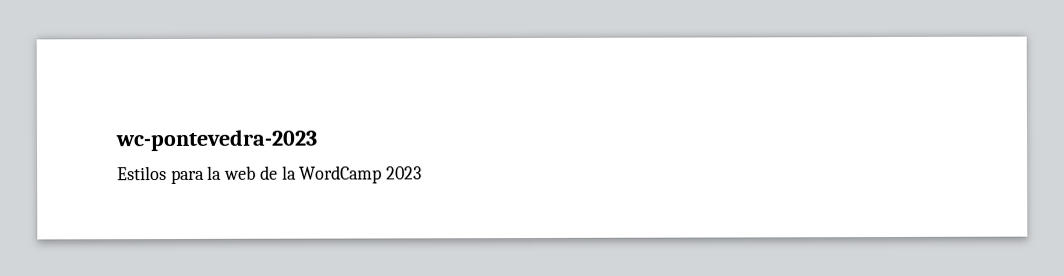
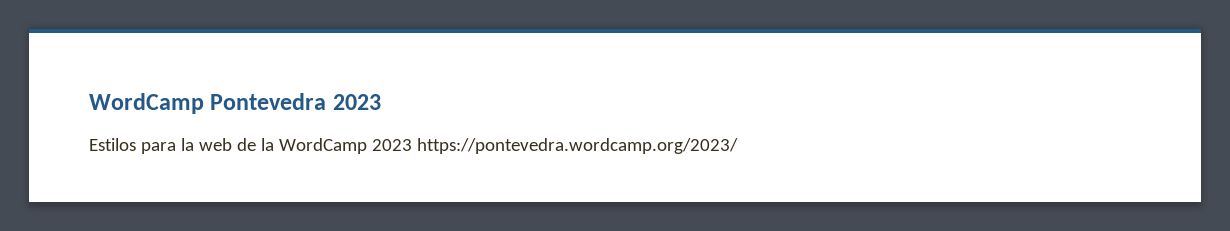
[115,129,318,152] wc-pontevedra-2023 -> [89,93,381,114] WordCamp Pontevedra 2023
(423, 173) none -> [416,138,738,154] https://pontevedra.wordcamp.org/2023/

